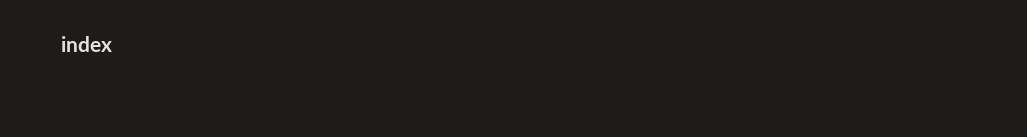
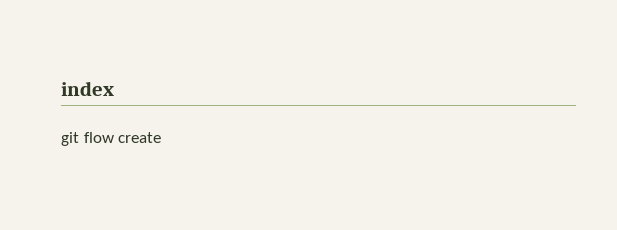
(112, 44) none -> [61,132,162,146] // git flow create

